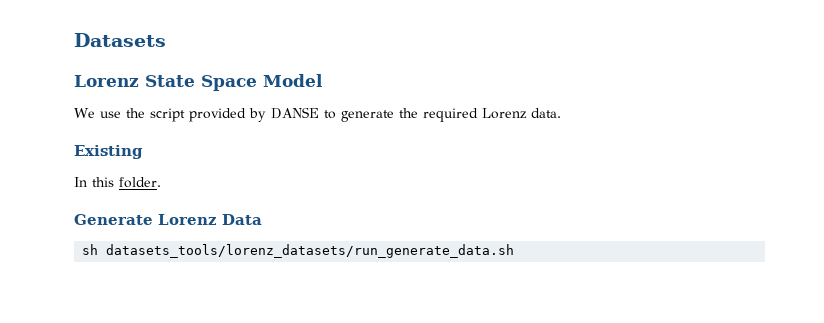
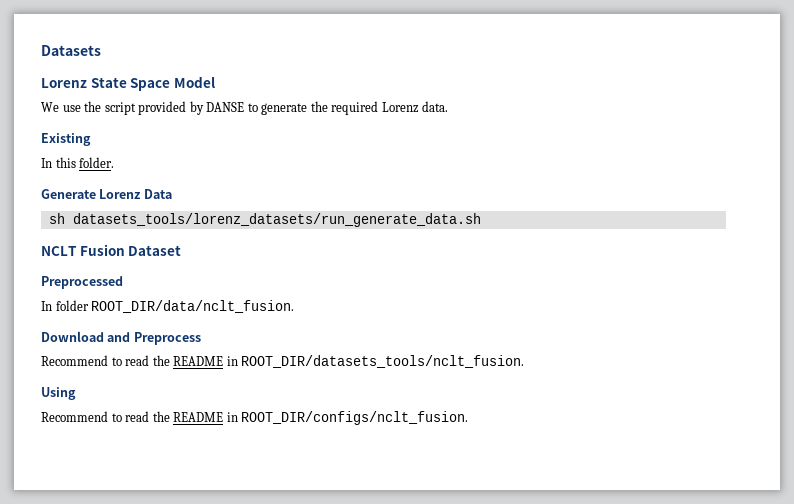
(515, 251) none -> [41,244,182,256] [41,276,123,289] [41,300,295,313] [41,331,201,345] [41,355,525,368] [41,387,76,400] [41,411,469,425] // NCLT Fusion Dataset // Preprocessed // In folder ROOT_DIR/data/nclt_fusion. // Download and Preprocess // Recommend to read the README in ROOT_DIR/datasets_tools/nclt_fusion. // Using // Recommend to read the README in ROOT_DIR/configs/nclt_fusion.

